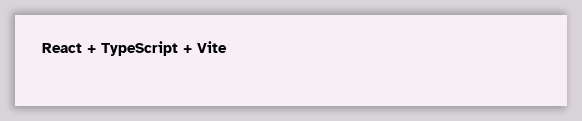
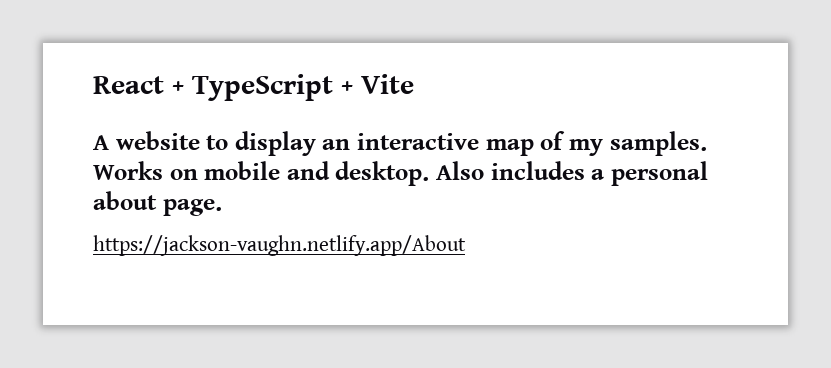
(227, 47) none -> [93,131,707,156] [93,161,708,186] [93,191,222,216] [93,235,466,256] // A website to display an interactive map of my samples. Works on mobile and desktop. Also includes a personal about page. // https://jackson-vaughn.netlify.app/About

